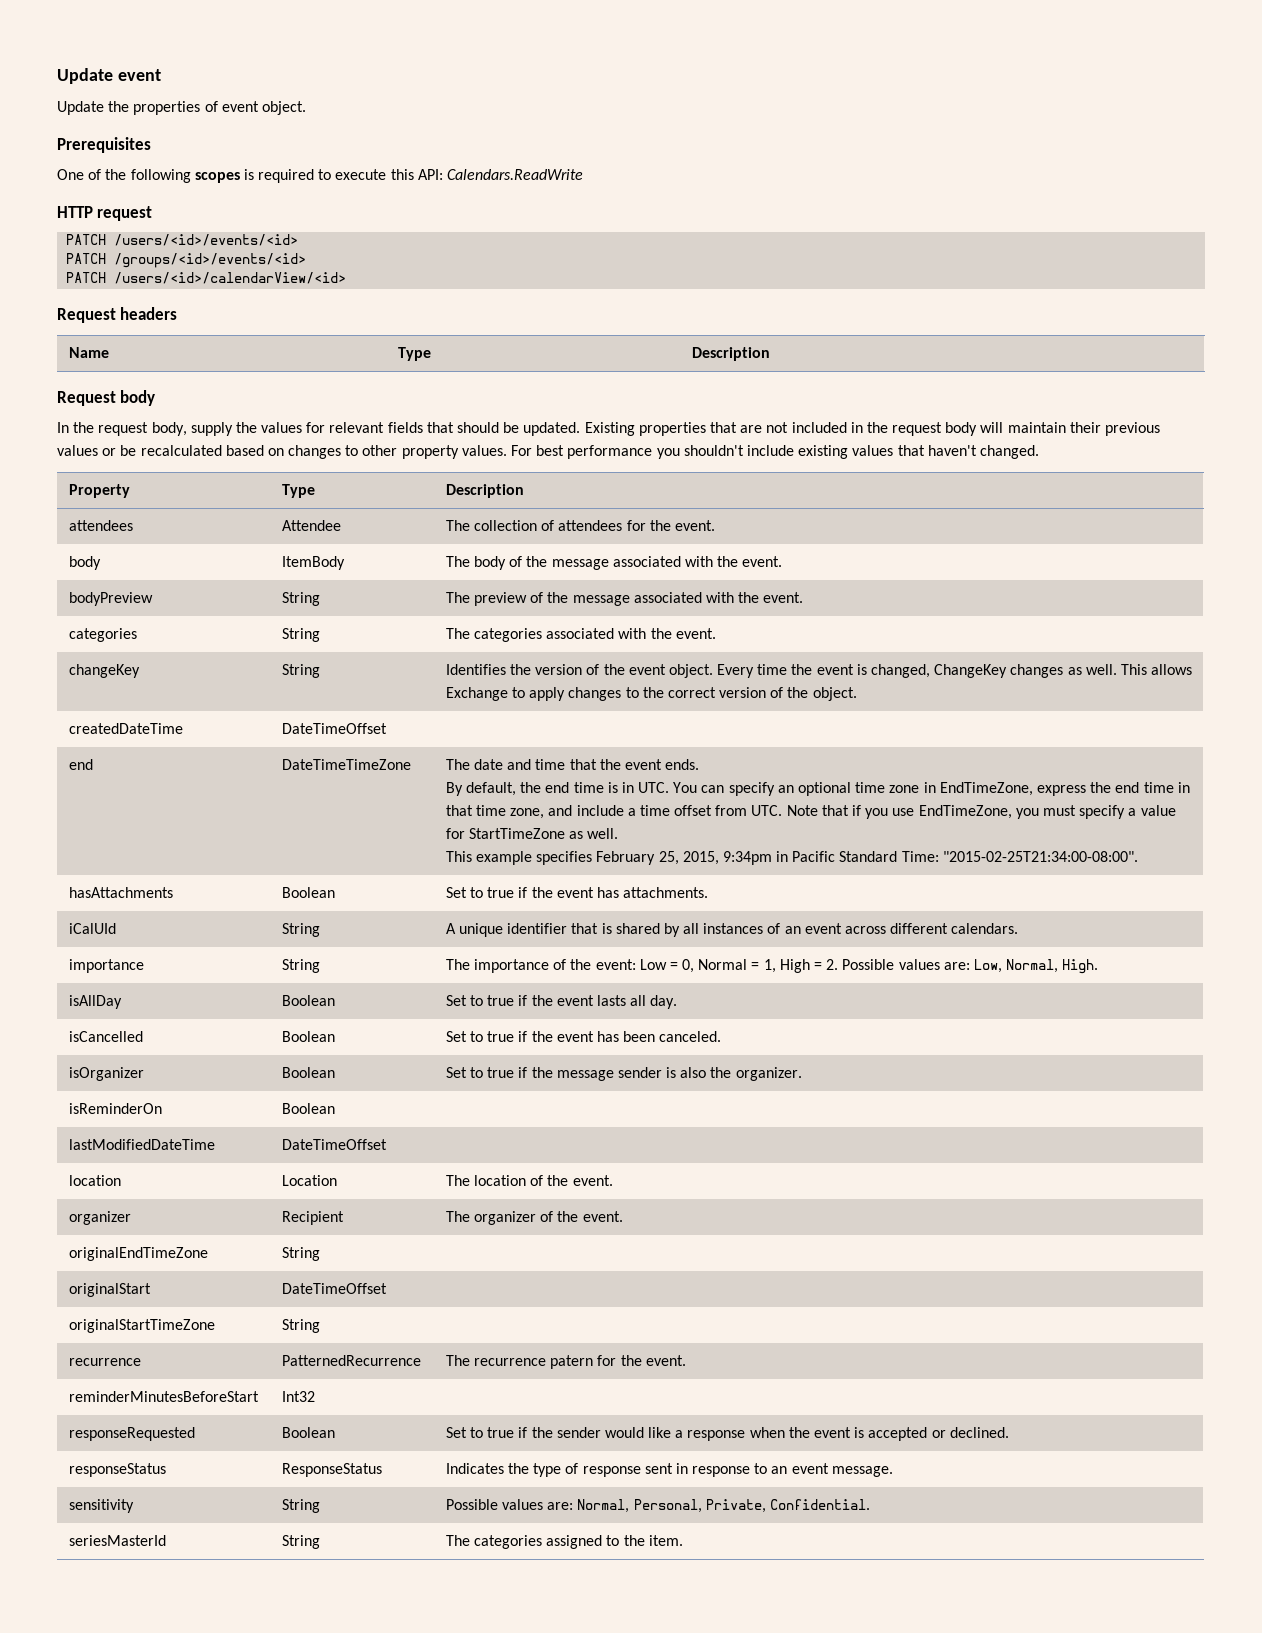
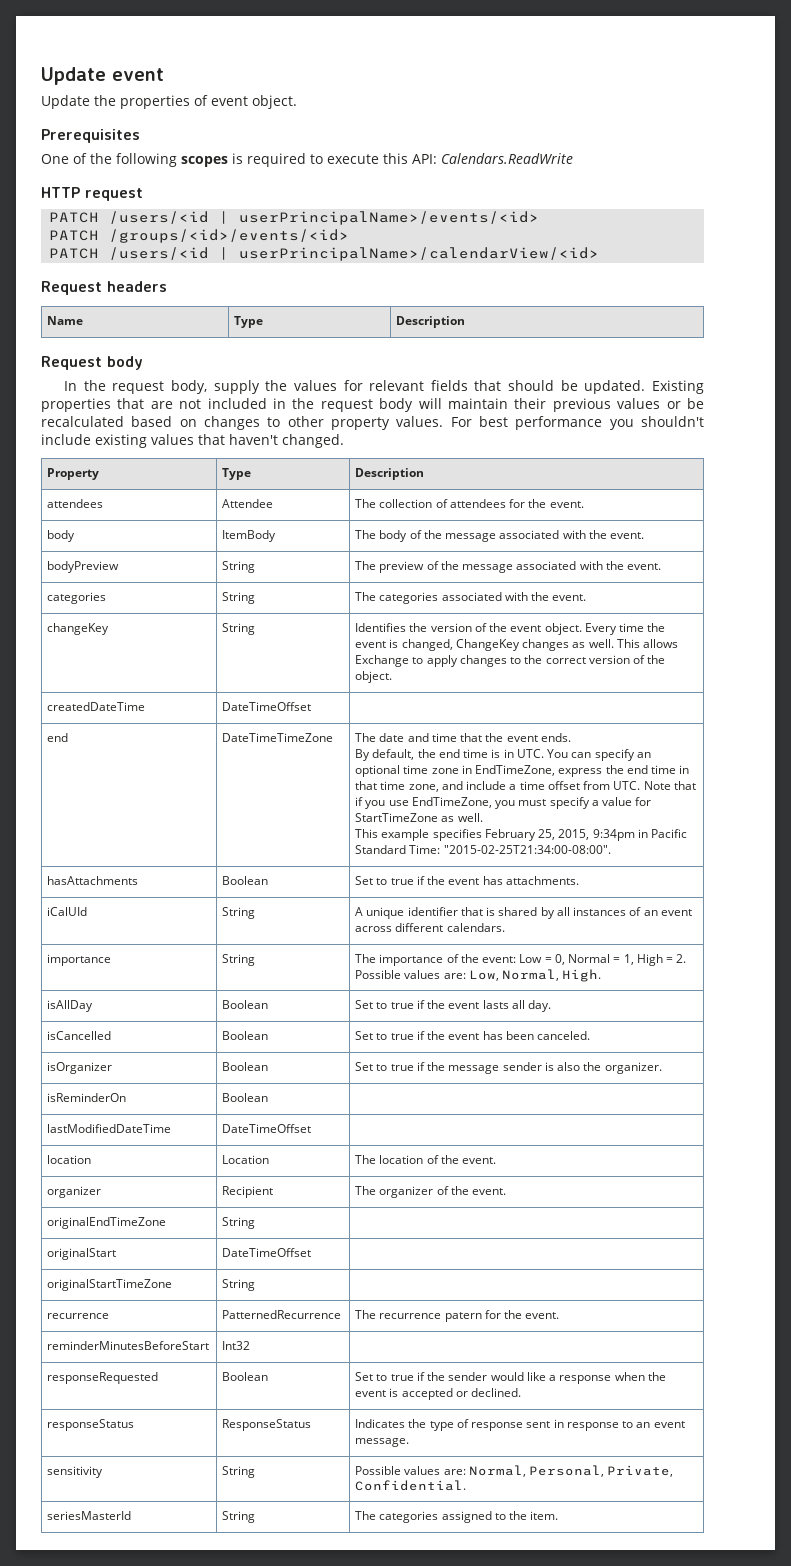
[114,234,299,246] /users/<id>/events/<id> -> [109,211,540,225] /users/<id | userPrincipalName>/events/<id>
[114,272,347,284] /users/<id>/calendarView/<id> -> [109,247,600,261] /users/<id | userPrincipalName>/calendarView/<id>

